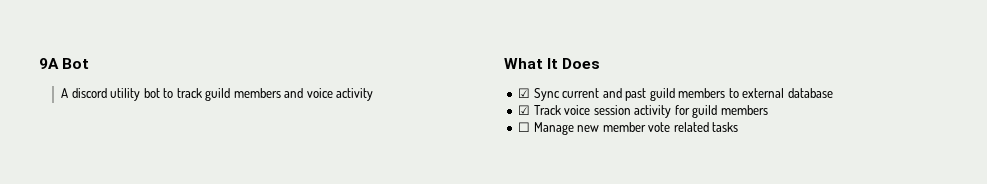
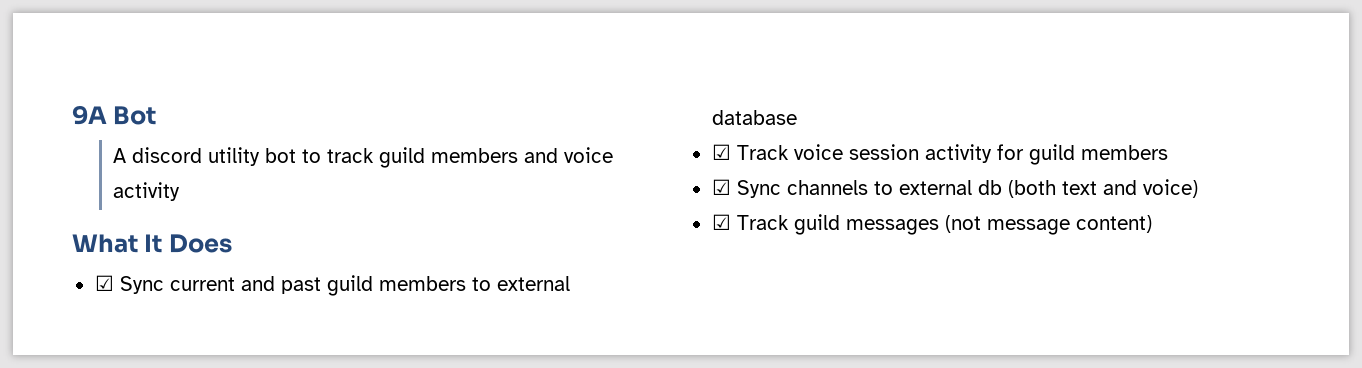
[518,122,739,135] ☐ Manage new member vote related tasks -> [711,179,1198,198] [711,214,1152,235] ☑ Sync channels to external db (both text and voice) // ☑ Track guild messages (not message content)

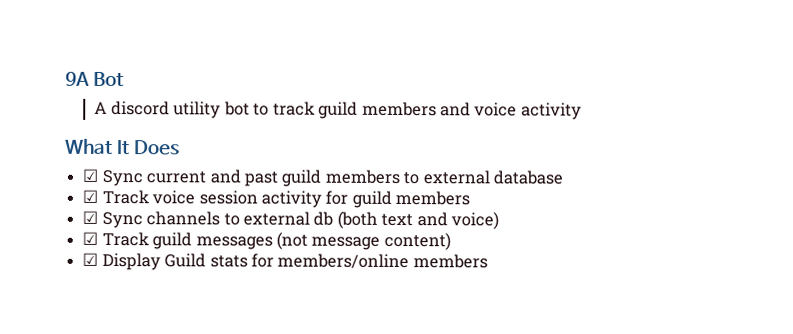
(1152, 224) none -> [82,252,488,271] // ☑ Display Guild stats for members/online members

